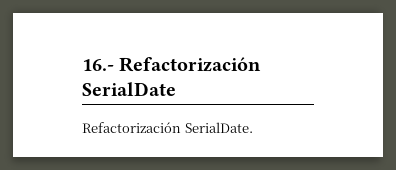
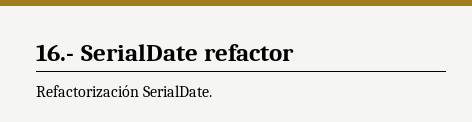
[119,57,262,72] Refactorización -> (74, 52) none
(176, 89) none -> [204,44,295,61] refactor

